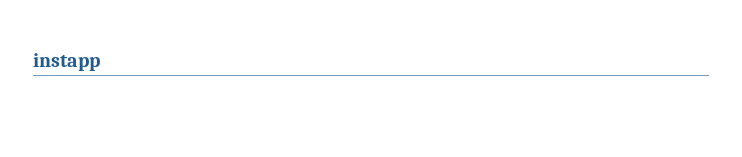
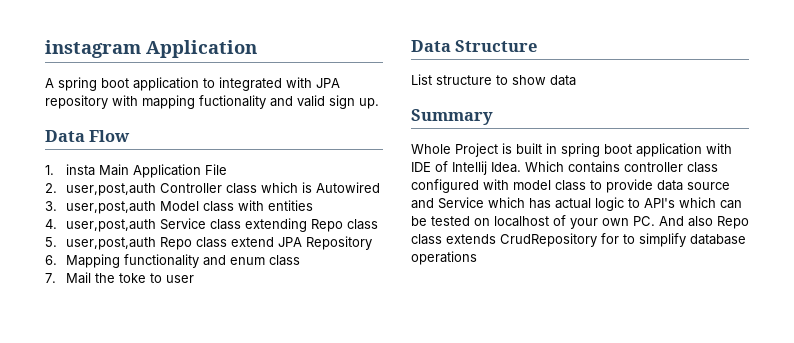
[33,53,100,71] instapp -> [45,40,257,58] [45,77,340,91] [45,95,379,109] [45,130,131,142] [45,164,228,178] [45,182,381,196] [45,200,314,214] [45,218,379,232] [45,236,373,250] [45,254,301,268] [45,272,195,284] [411,40,538,52] [411,74,576,86] [411,109,493,125] [411,143,732,157] [411,161,718,175] [411,179,730,193] [411,197,742,211] [411,215,749,229] [411,233,746,247] [411,251,477,265] instagram Application // A spring boot application to integrated with JPA repository with mapping fuctionality and valid sign up. // Data Flow // 1. insta Main Application File // 2. user,post,auth Controller class which is Autowired // 3. user,post,auth Model class with entities // 4. user,post,auth Service class extending Repo class // 5. user,post,auth Repo class extend JPA Repository // 6. Mapping functionality and enum class // 7. Mail the toke to user // Data Structure // List structure to show data // Summary // Whole Project is built in spring boot application with IDE of Intellij Idea. Which contains controller class configured with model class to provide data source and Service which has actual logic to API's which can be tested on localhost of your own PC. And also Repo class extends CrudRepository for to simplify database operations

